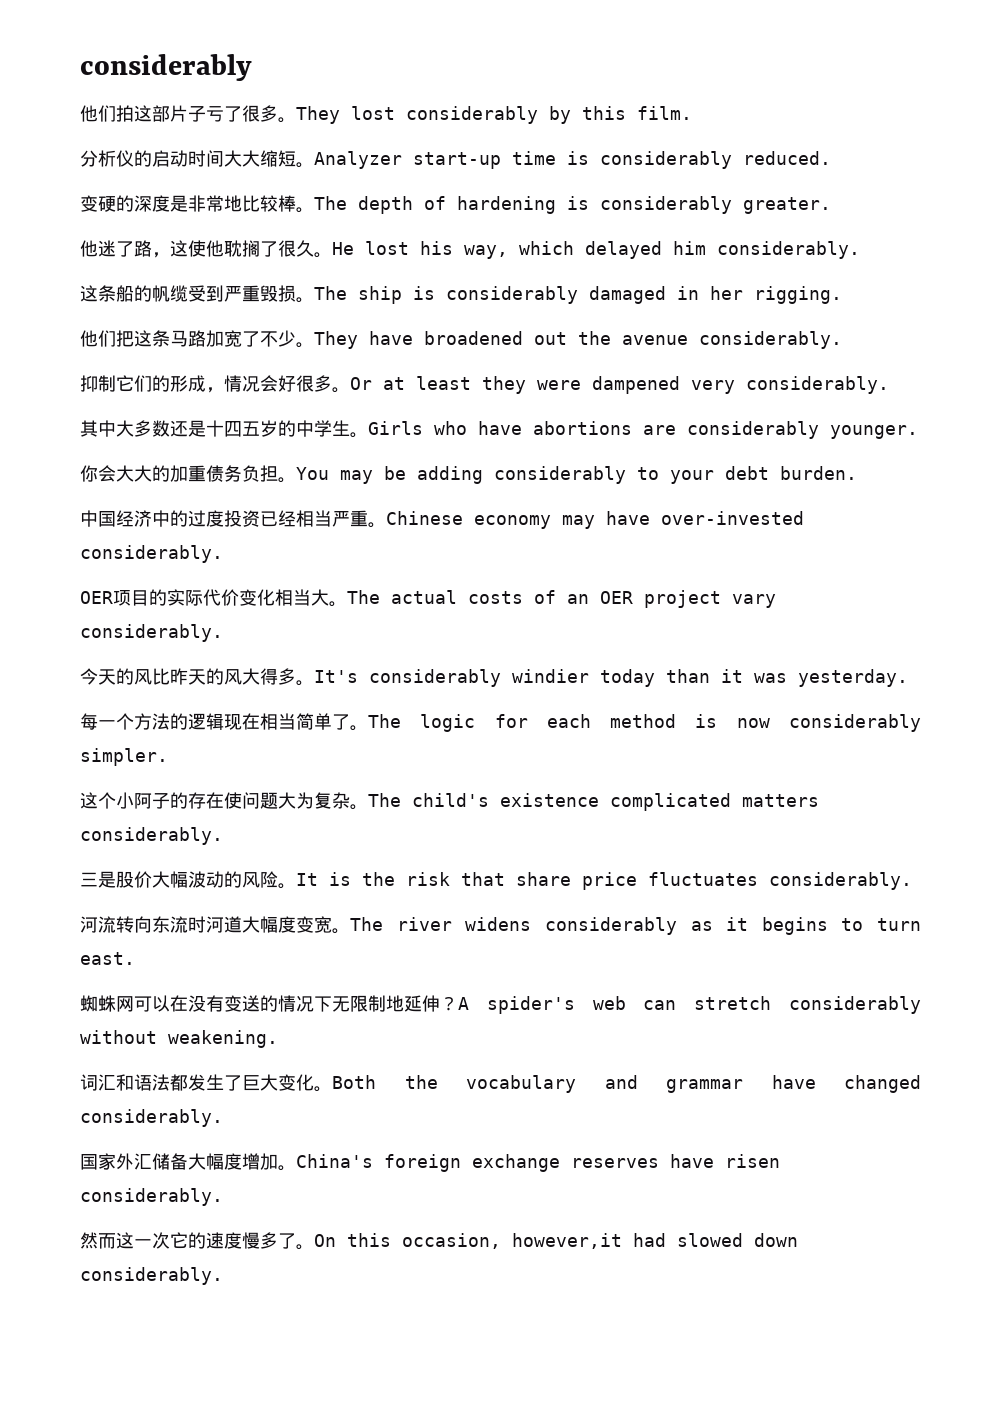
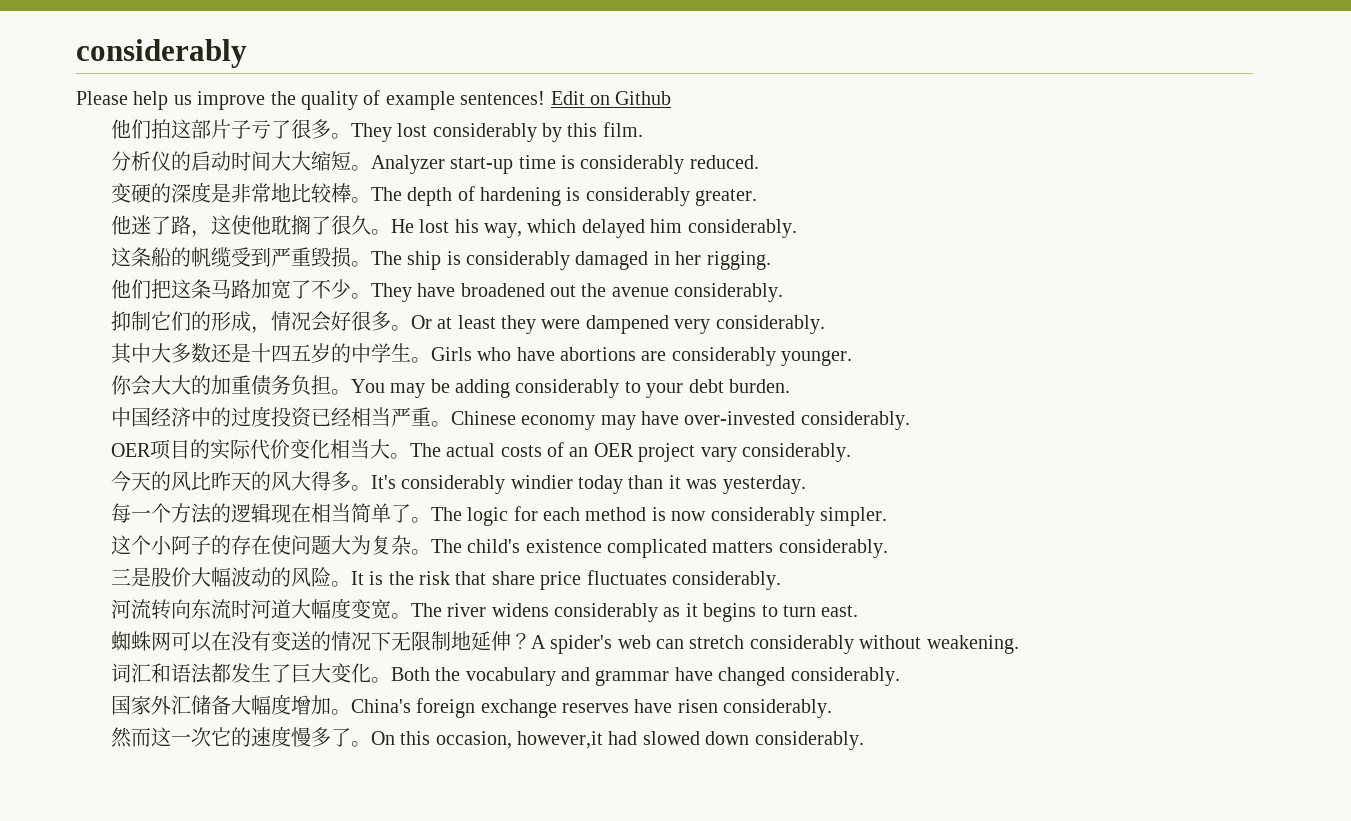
[80,54,252,81] considerably -> [76,39,247,68] [76,90,672,110] considerably // Please help us improve the quality of example sentences! Edit on Github

